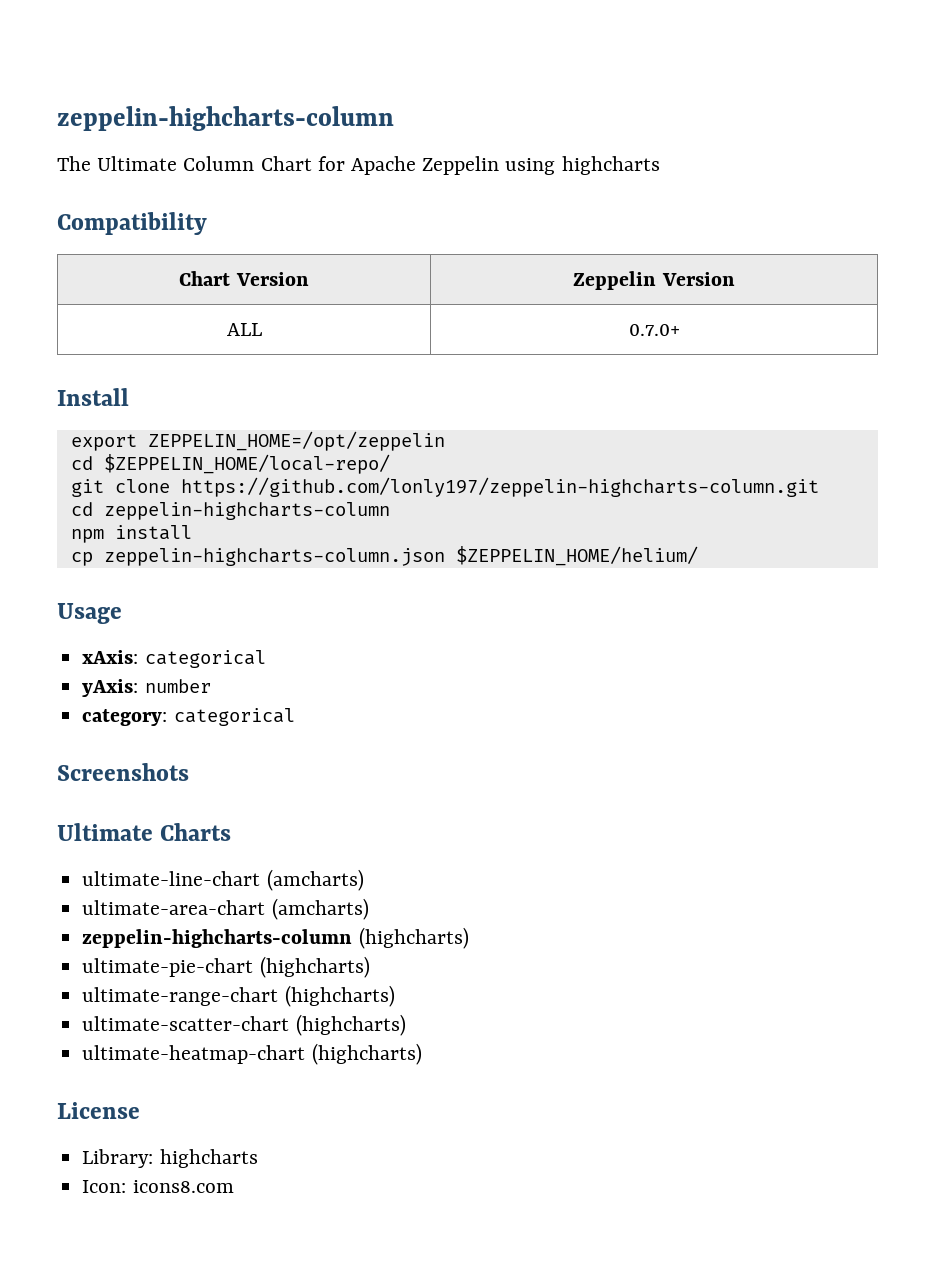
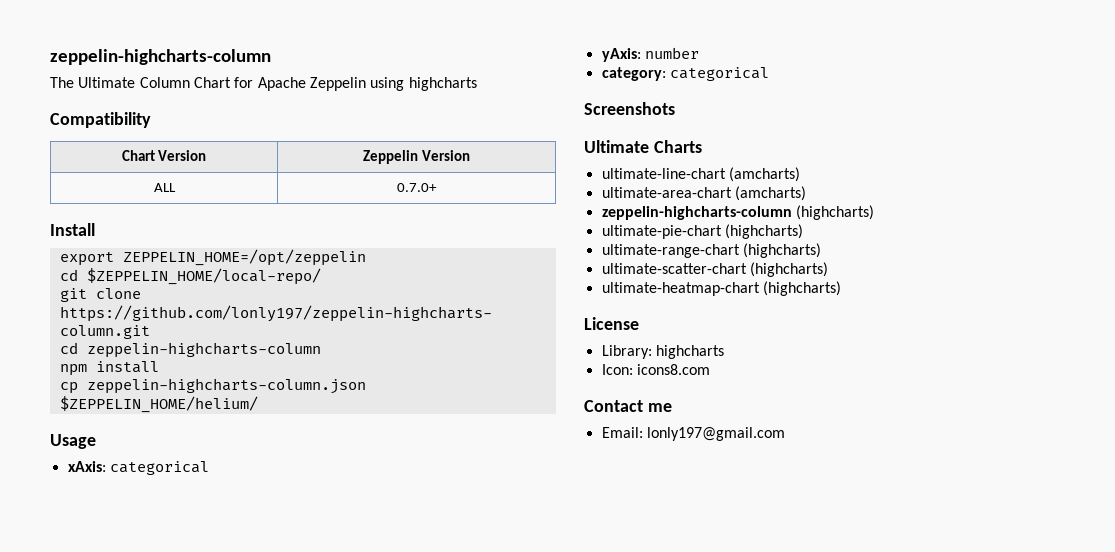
(234, 1186) none -> [584,400,672,412] [601,427,785,441] // Contact me // Email: lonly197@gmail.com

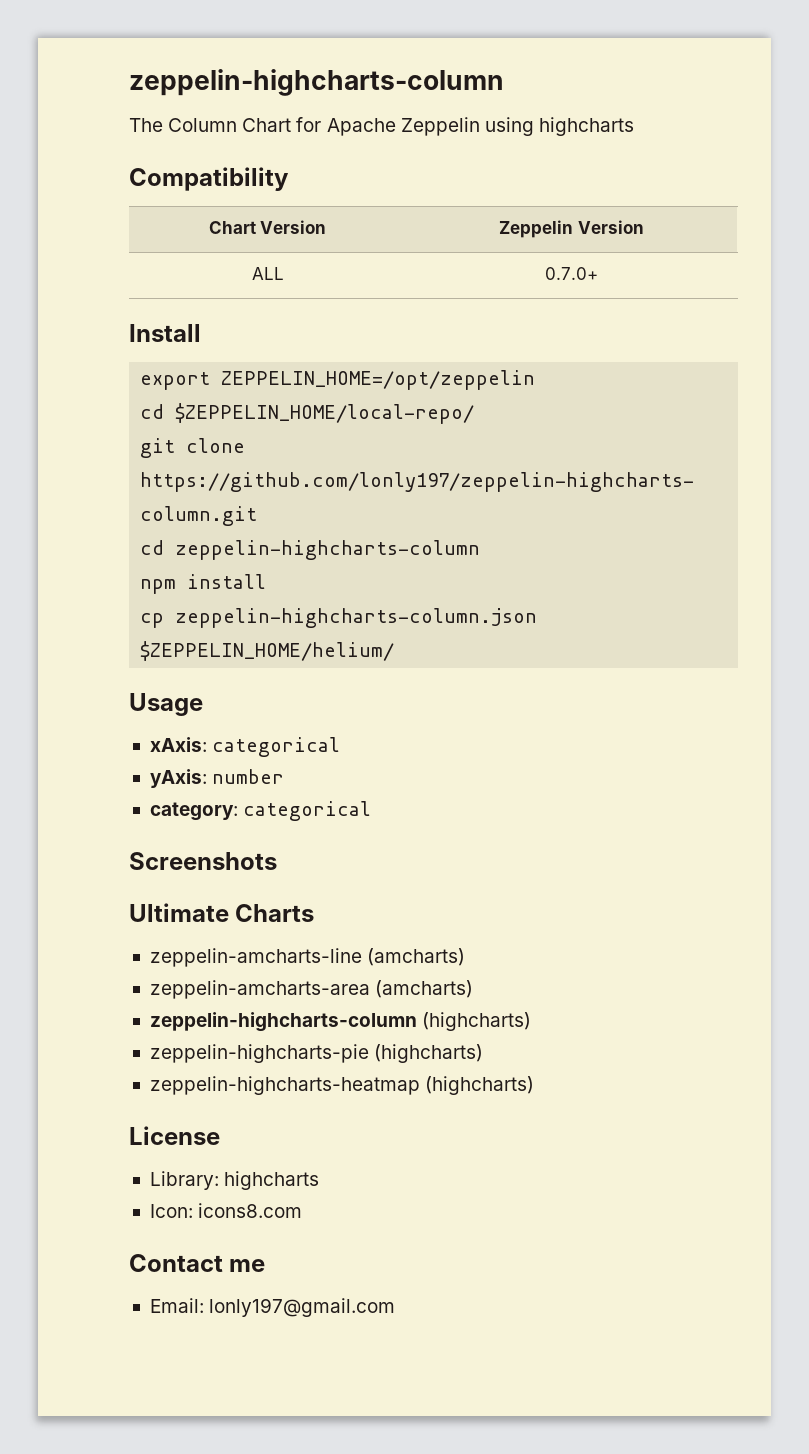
[78,77,136,88] Ultimate -> (163, 125) none
[601,167,800,182] [601,187,732,198] ultimate-line-chart (amcharts) // ultimate-area-chart -> [149,948,466,967] [149,980,370,999] zeppelin-amcharts-line (amcharts) // zeppelin-amcharts-area
[601,224,803,239] [601,243,821,258] [601,262,828,277] [601,282,760,296] ultimate-pie-chart (highcharts) // ultimate-range-chart (highcharts) // ultimate-scatter-chart (highcharts) // ultimate-heatmap-chart -> [149,1044,484,1063] [149,1076,420,1095] zeppelin-highcharts-pie (highcharts) // zeppelin-highcharts-heatmap

